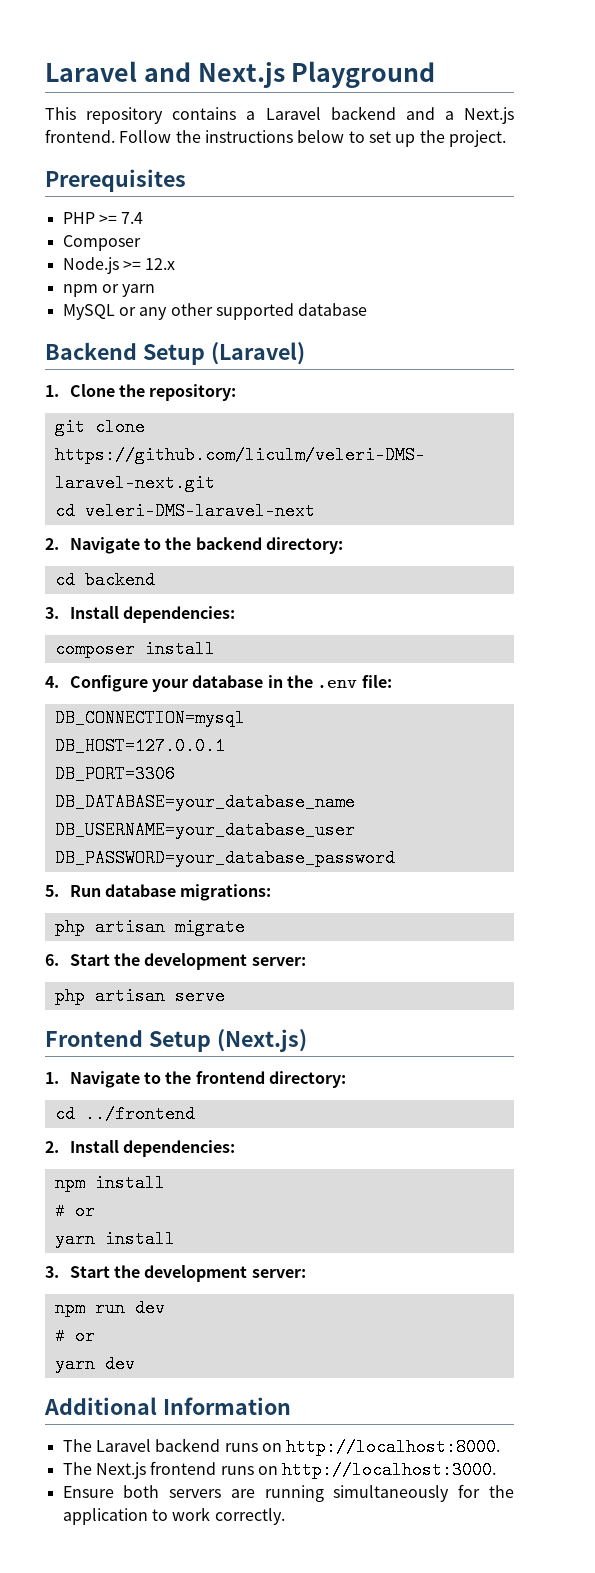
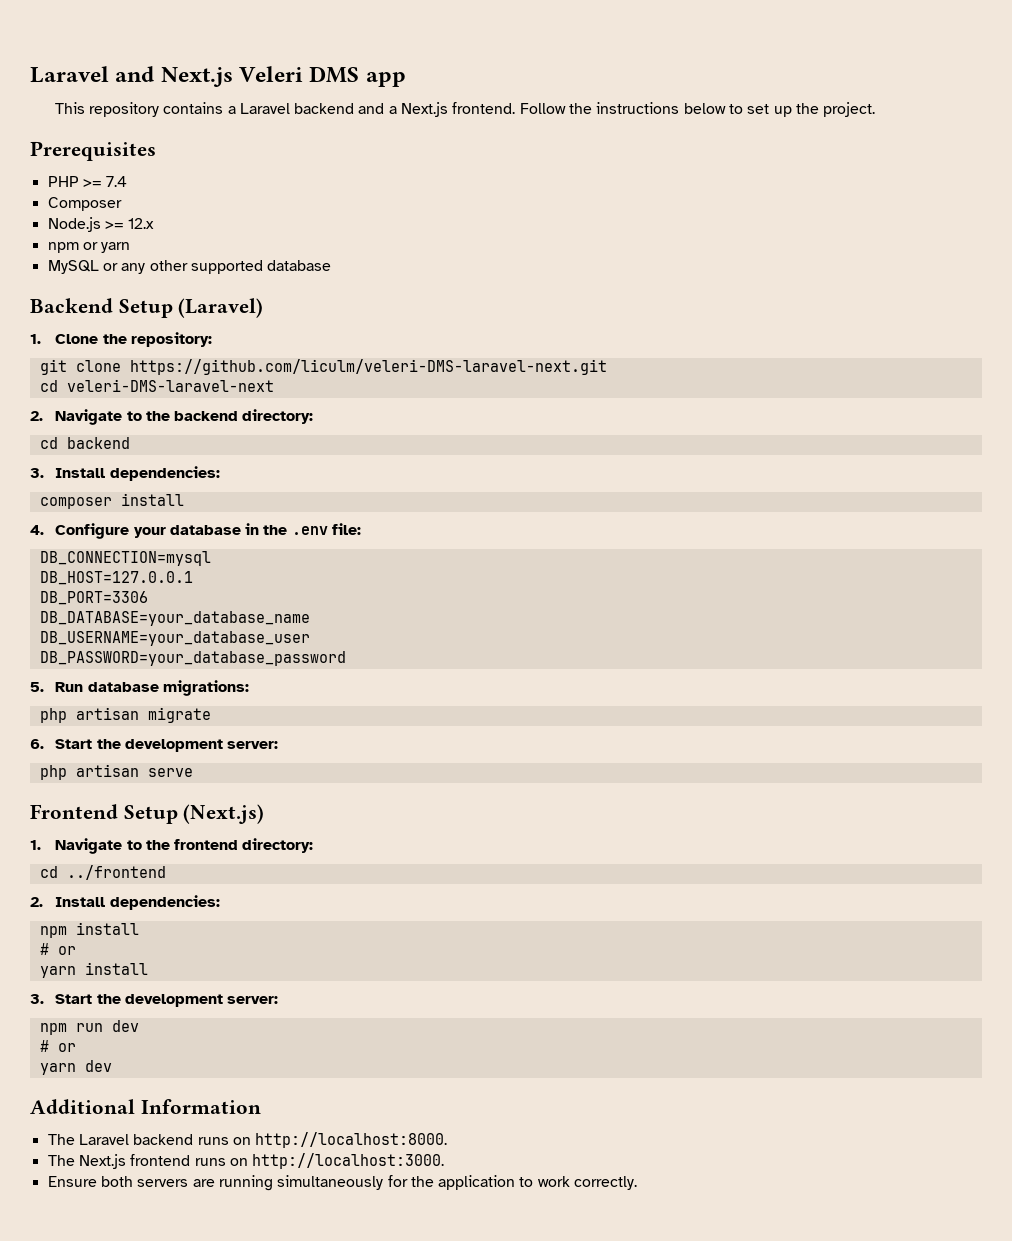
[291,61,436,88] Playground -> [239,66,406,87] Veleri DMS app

